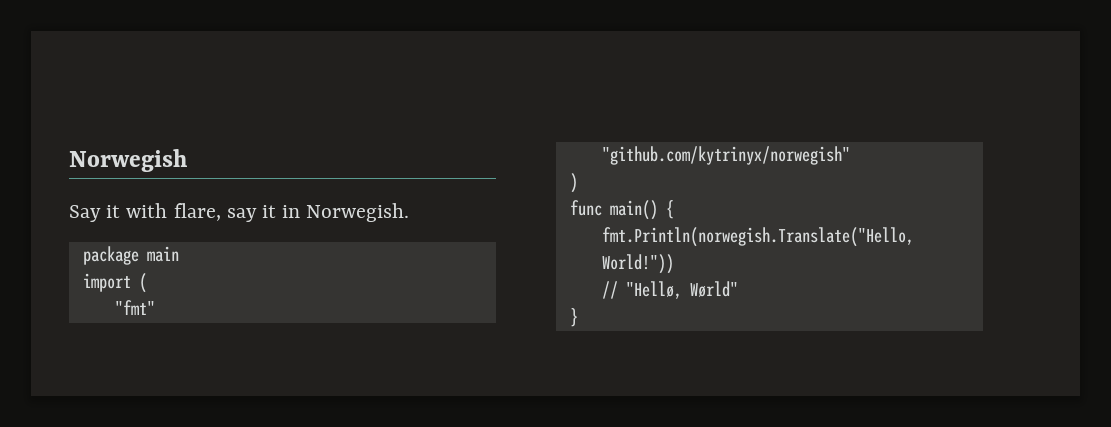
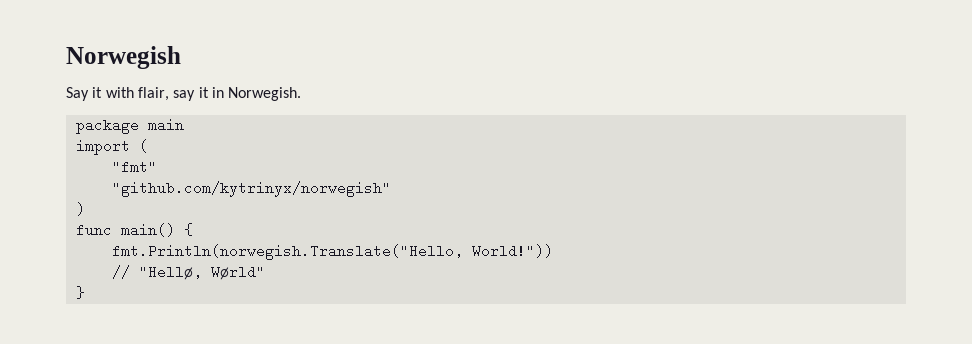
[173,203,221,221] flare, -> [137,87,169,101] flair,

